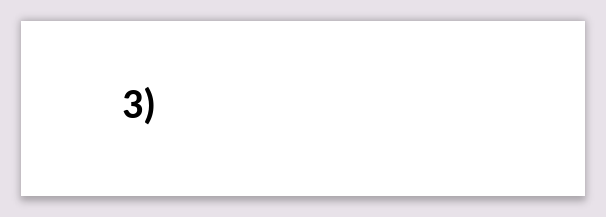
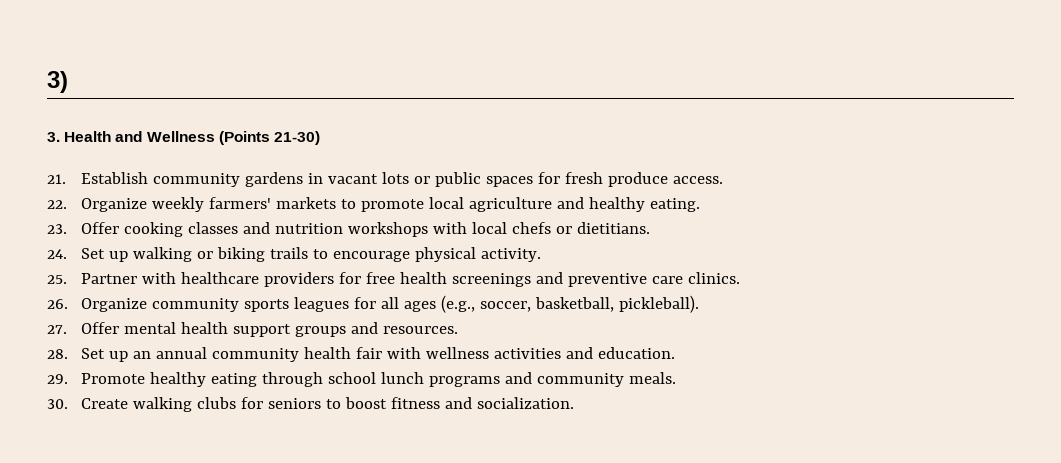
(156, 105) none -> [47,131,320,145] [47,172,723,187] [47,197,700,212] [47,222,650,237] [47,247,541,262] [47,272,740,287] [47,295,699,313] [47,322,458,337] [47,347,675,362] [47,372,676,387] [47,397,574,412] // 3. Health and Wellness (Points 21-30) // 21. Establish community gardens in vacant lots or public spaces for fresh produce access. // 22. Organize weekly farmers' markets to promote local agriculture and healthy eating. // 23. Offer cooking classes and nutrition workshops with local chefs or dietitians. // 24. Set up walking or biking trails to encourage physical activity. // 25. Partner with healthcare providers for free health screenings and preventive care clinics. // 26. Organize community sports leagues for all ages (e.g., soccer, basketball, pickleball). // 27. Offer mental health support groups and resources. // 28. Set up an annual community health fair with wellness activities and education. // 29. Promote healthy eating through school lunch programs and community meals. // 30. Create walking clubs for seniors to boost fitness and socialization.

